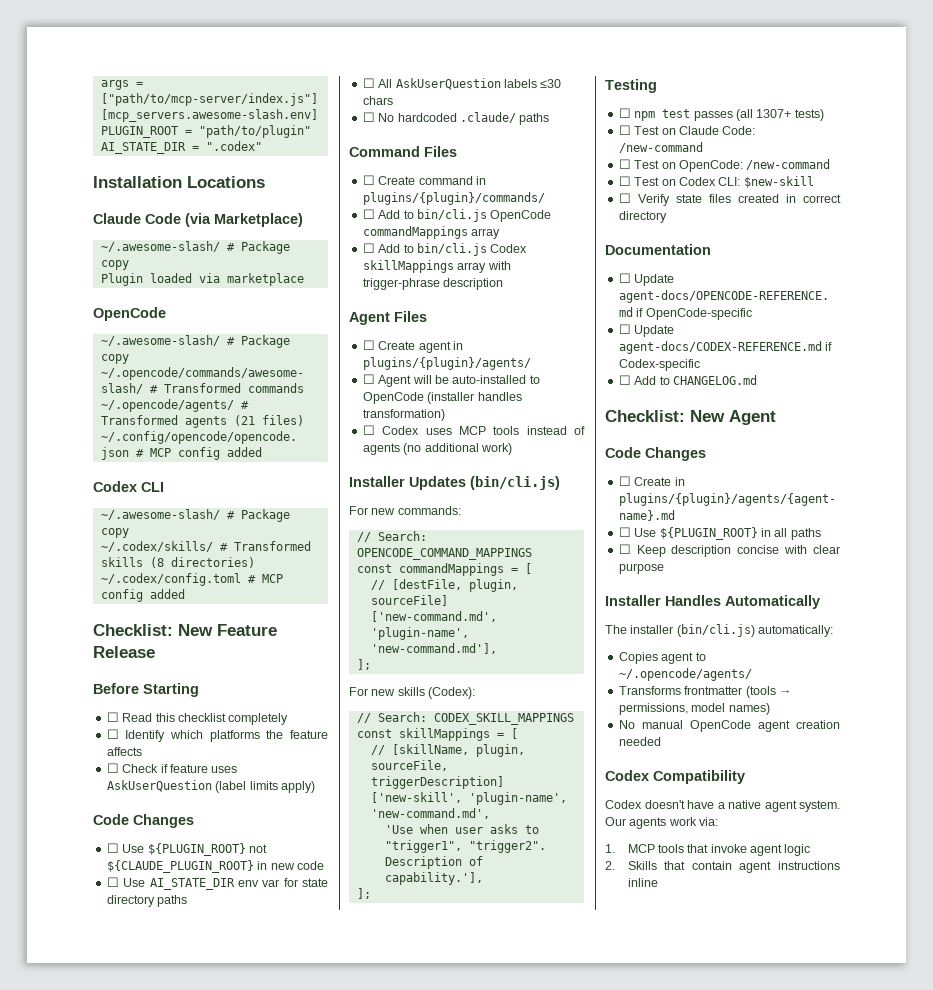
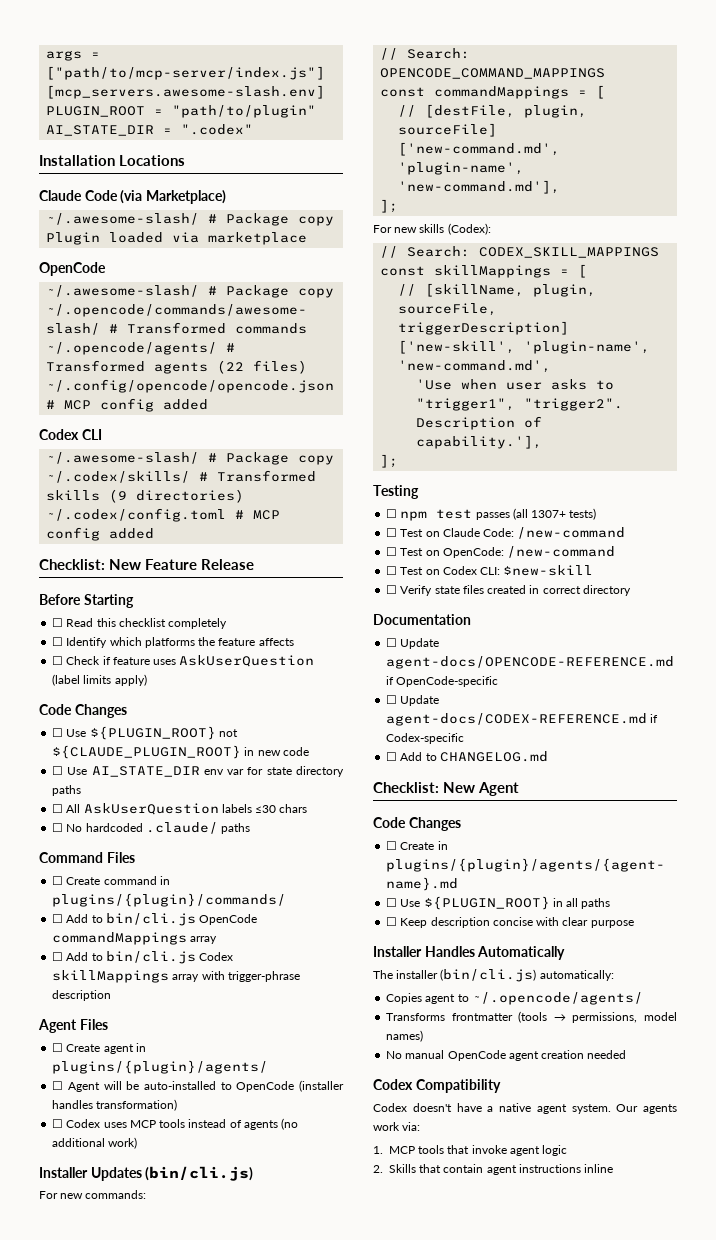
[233,415,255,426] (21 -> [217,360,245,374] (22
[149,557,164,568] (8 -> [109,489,128,503] (9

